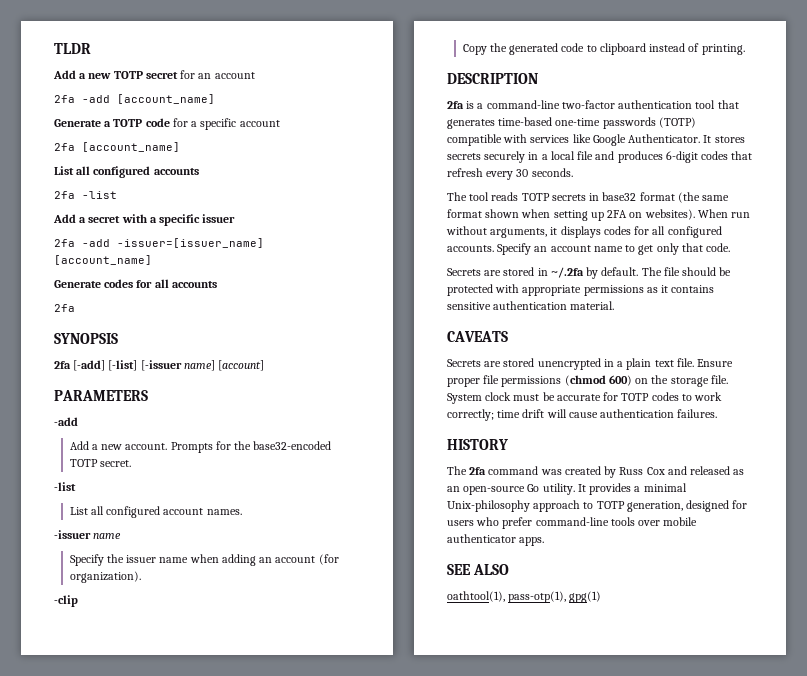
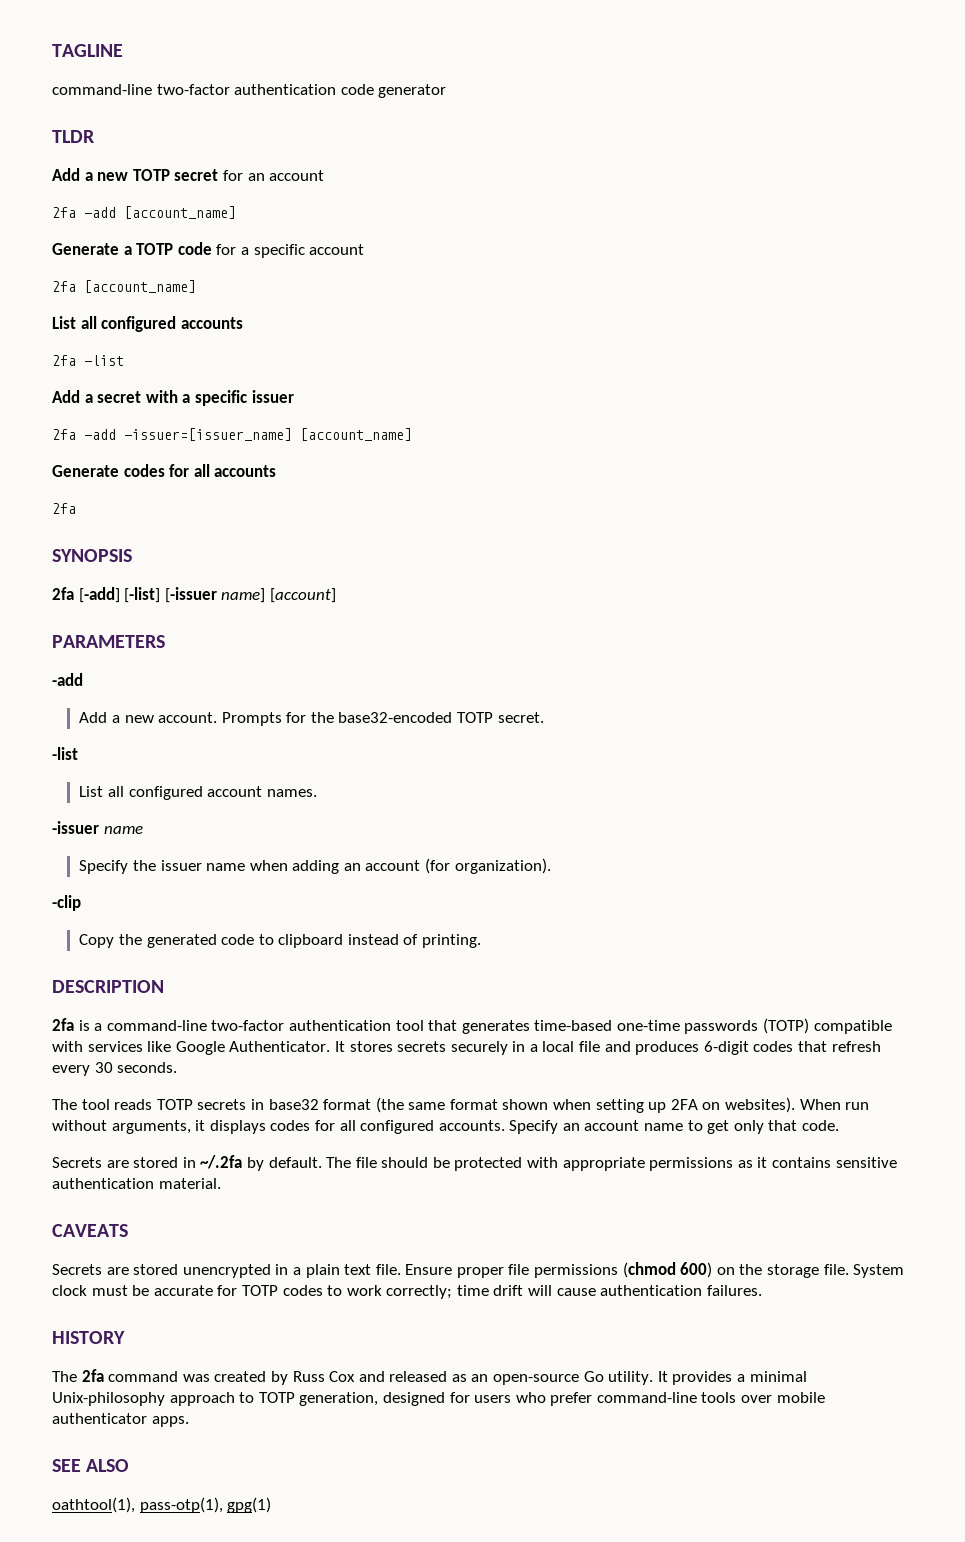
(54, 48) none -> [52,44,123,57] [52,84,447,98] TAGLINE // command-line two-factor authentication code generator //

